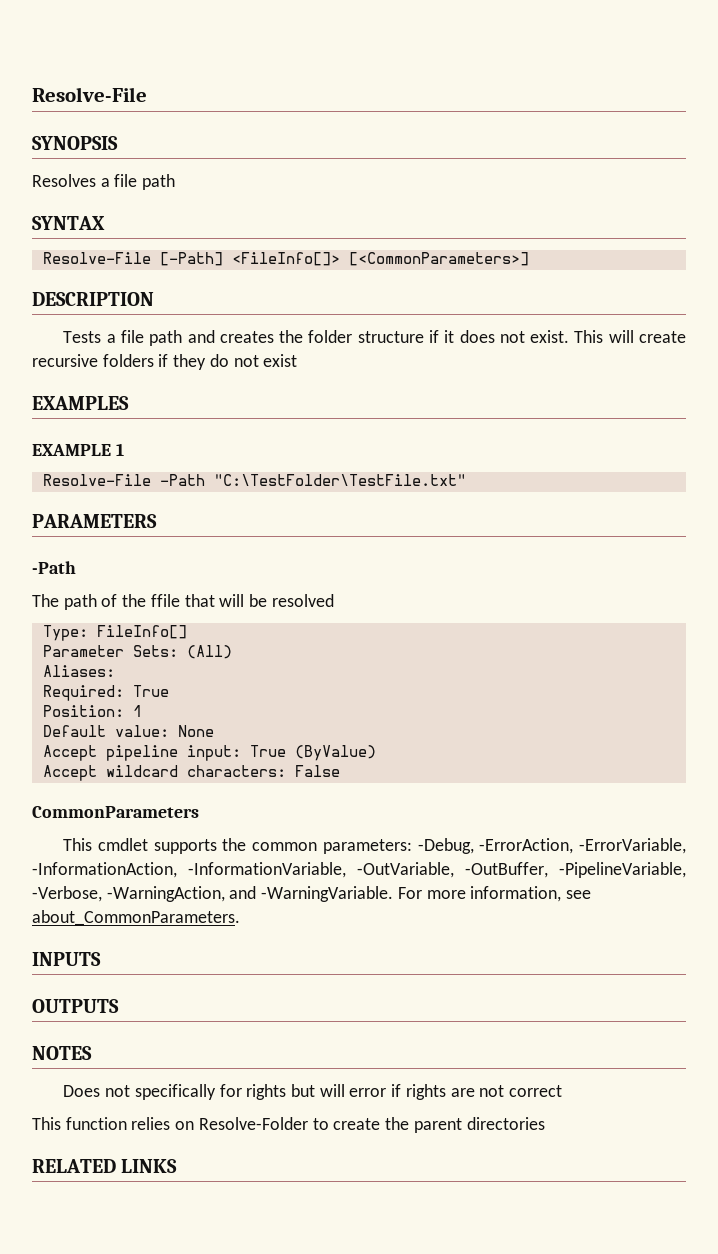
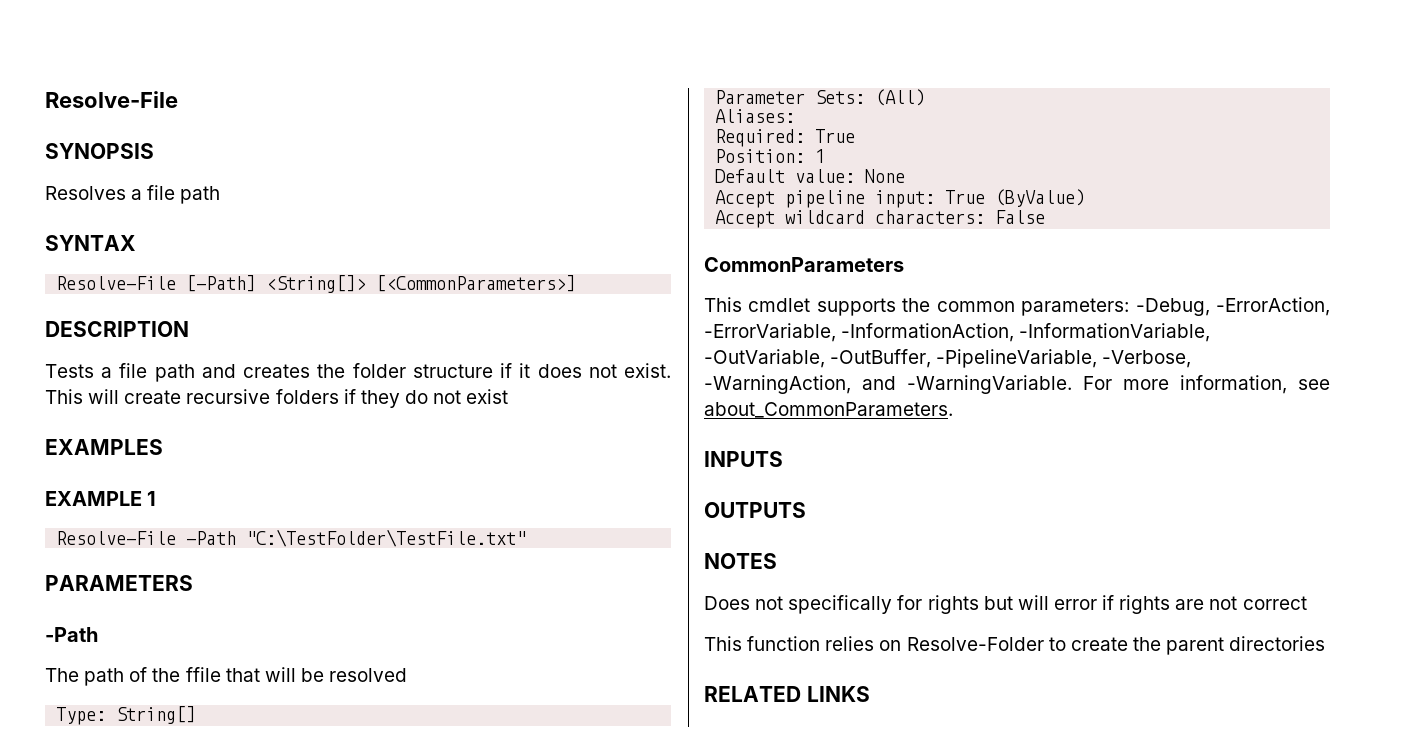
[231,252,340,266] <FileInfo[]> -> [266,275,367,293] <String[]>
[96,625,187,639] FileInfo[] -> [116,706,197,724] String[]

